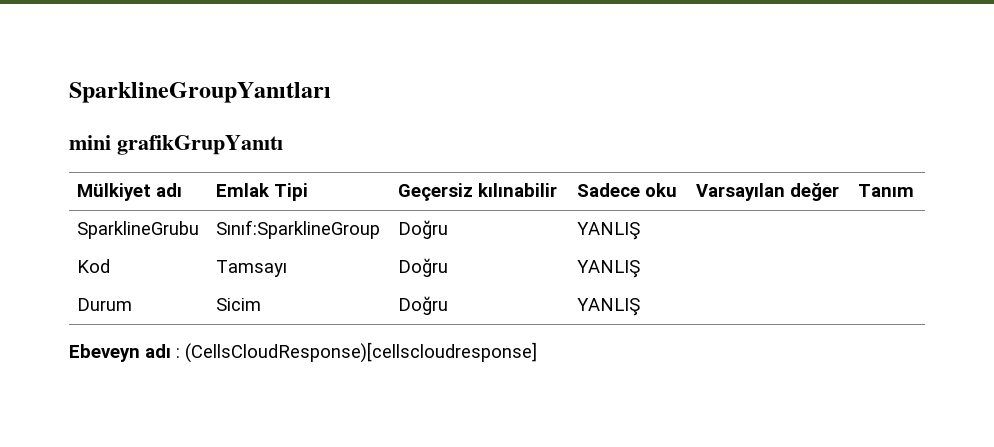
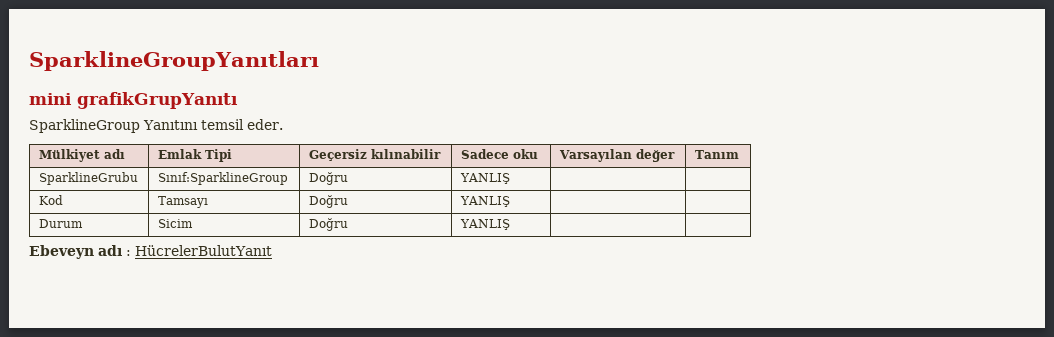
(283, 145) none -> [29,119,283,133] // SparklineGroup Yanıtını temsil eder.
[185,342,537,363] (CellsCloudResponse)[cellscloudresponse] -> [135,245,272,256] HücrelerBulutYanıt

